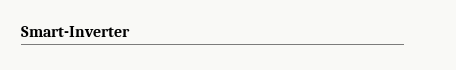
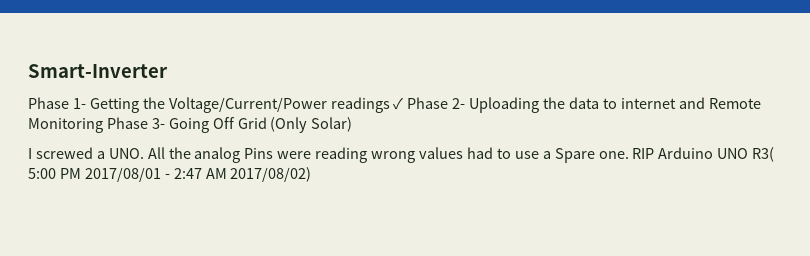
(130, 31) none -> [28,97,761,113] [28,117,353,133] [28,147,775,163] [28,167,312,182] // Phase 1- Getting the Voltage/Current/Power readings ✓ Phase 2- Uploading the data to internet and Remote Monitoring Phase 3- Going Off Grid (Only Solar) // I screwed a UNO. All the analog Pins were reading wrong values had to use a Spare one. RIP Arduino UNO R3( 5:00 PM 2017/08/01 - 2:47 AM 2017/08/02)

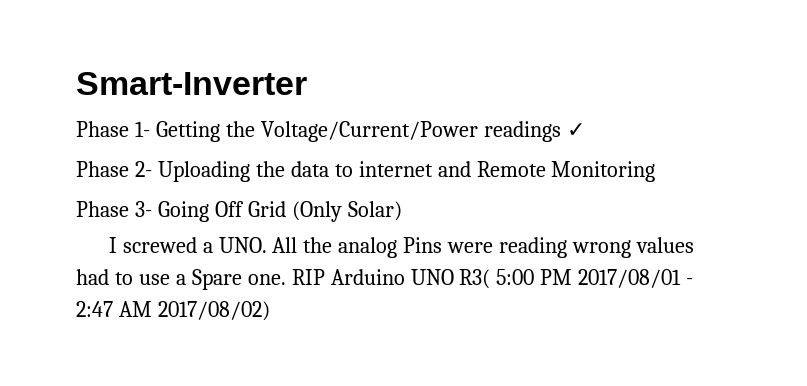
(404, 103) none -> (585, 130) //
(103, 125) none -> (656, 171) //

